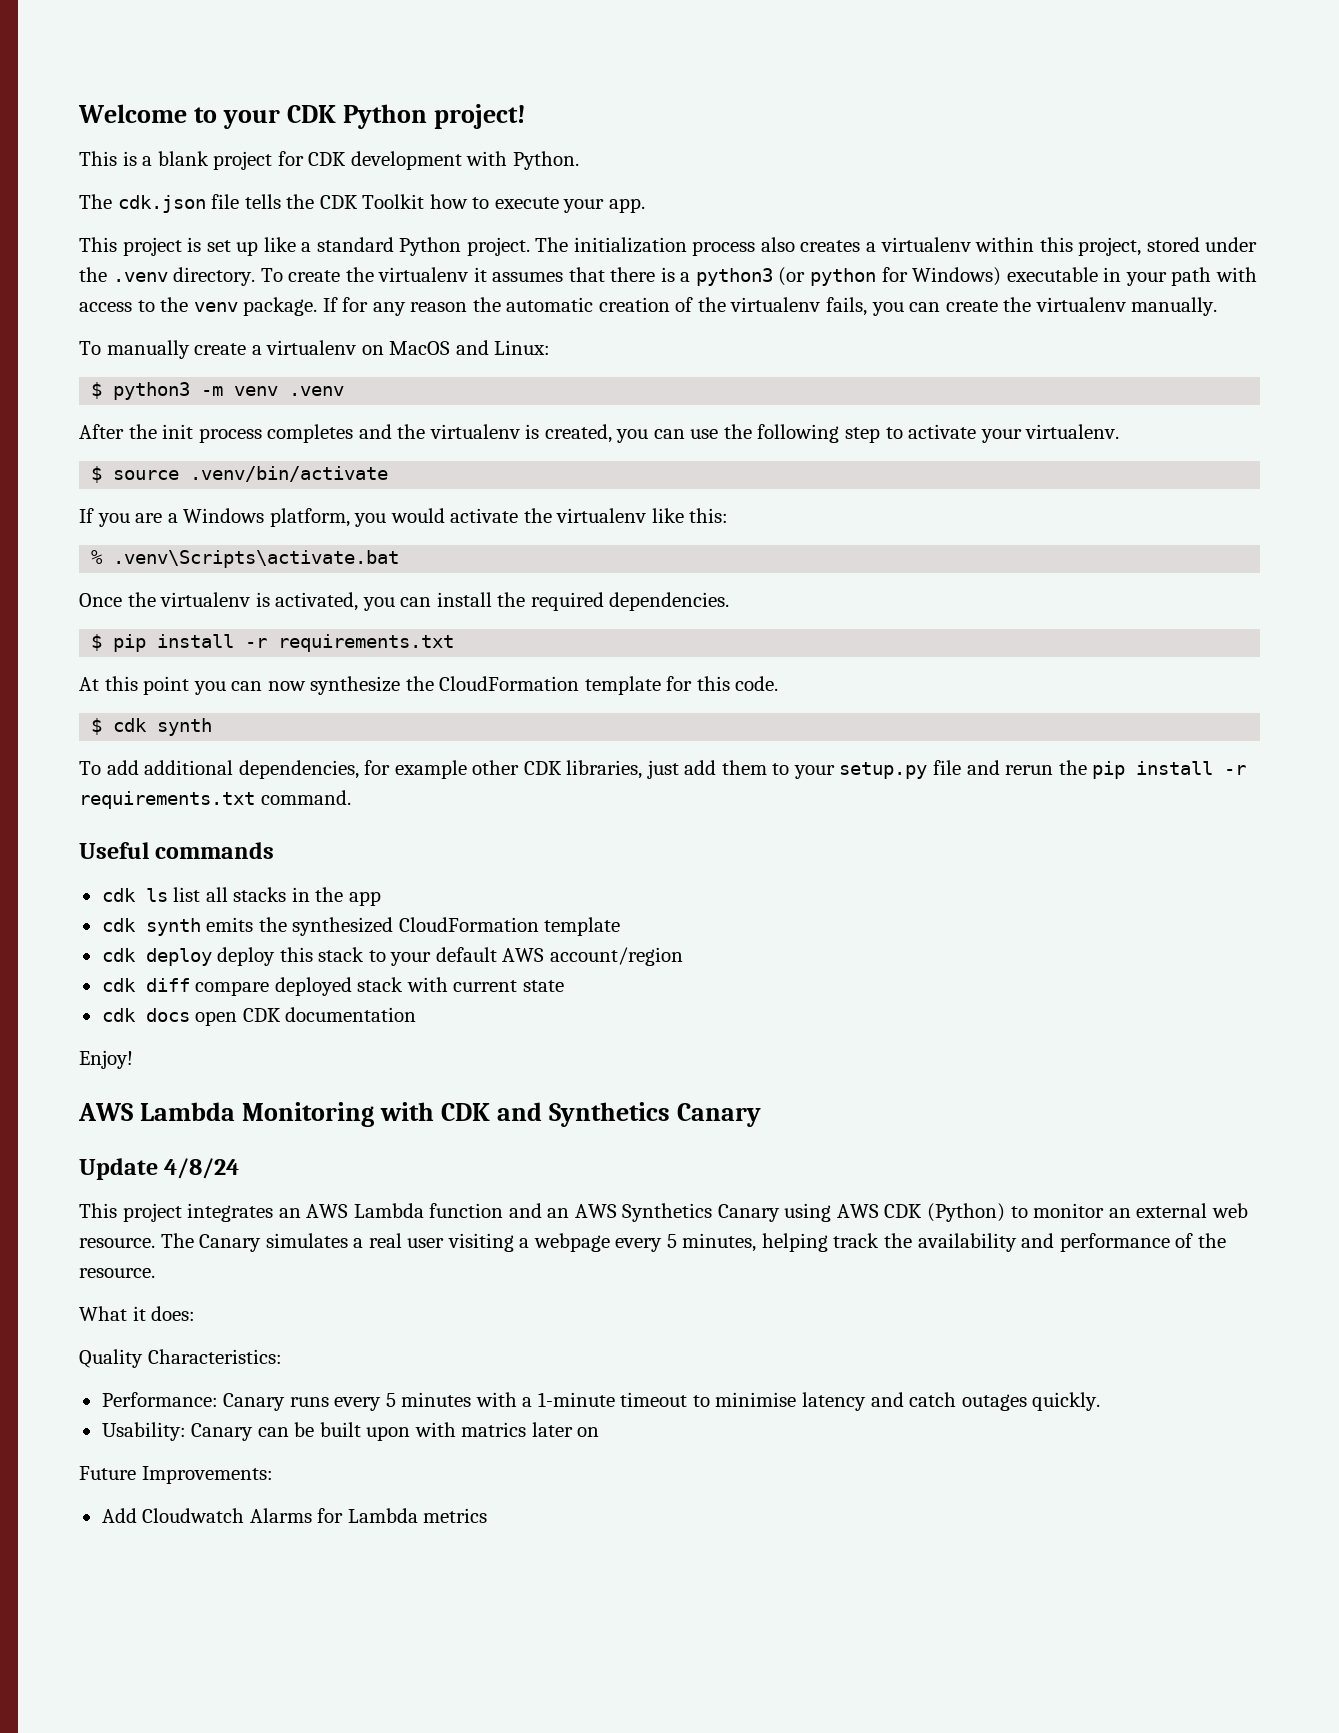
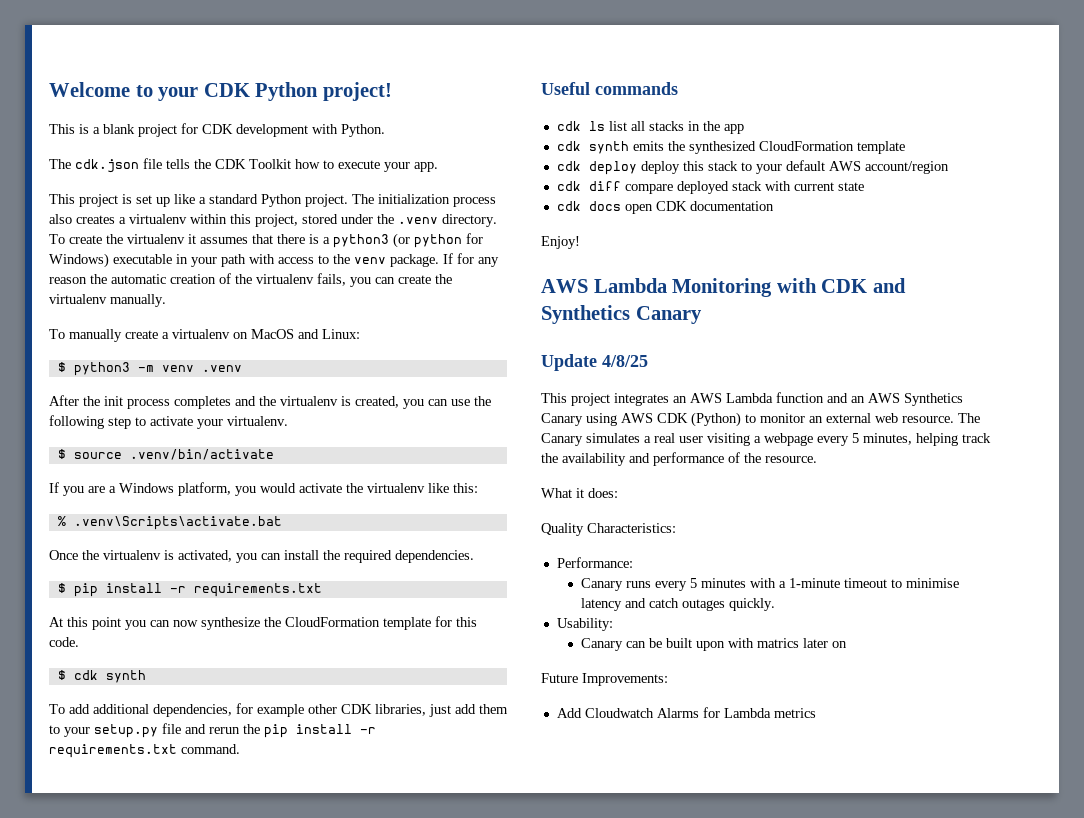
[164,1158,240,1179] 4/8/24 -> [602,355,648,367] 4/8/25
(218, 1399) none -> (633, 562) //
(186, 1431) none -> (613, 624) //

